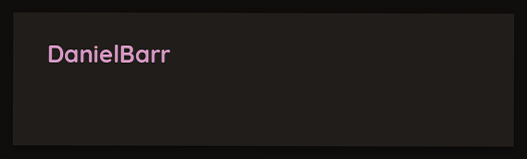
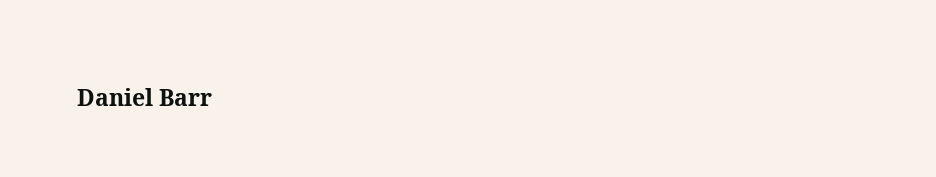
[47,44,171,63] DanielBarr -> [77,88,213,106] Daniel Barr

